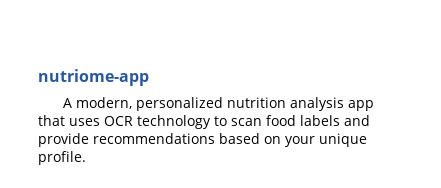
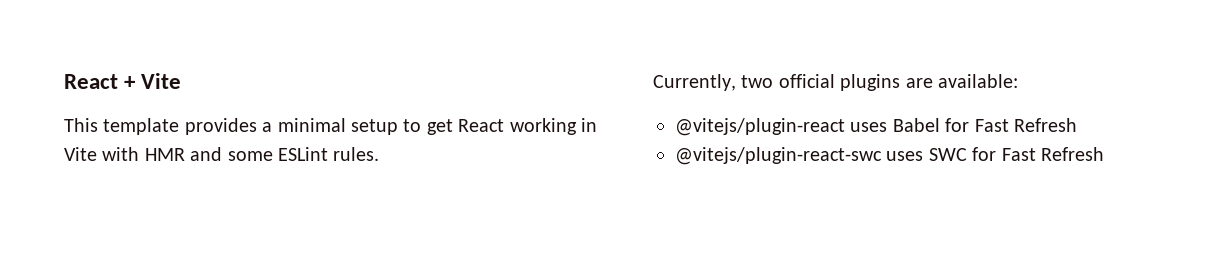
[38,69,149,86] [62,97,374,111] [38,115,370,129] [38,133,367,147] [38,151,86,165] nutriome-app // A modern, personalized nutrition analysis app that uses OCR technology to scan food labels and provide recommendations based on your unique profile. -> [64,73,182,89] [64,118,597,135] [64,147,380,161] [653,74,1018,91] [675,118,1077,136] [675,147,1104,165] React + Vite // This template provides a minimal setup to get React working in Vite with HMR and some ESLint rules. // Currently, two official plugins are available: // @vitejs/plugin-react uses Babel for Fast Refresh // @vitejs/plugin-react-swc uses SWC for Fast Refresh

